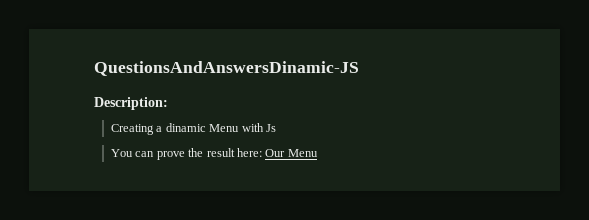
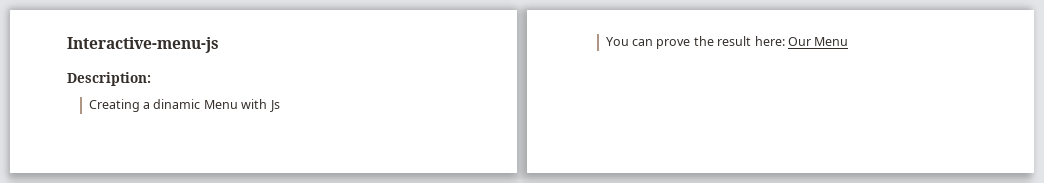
[94,61,359,76] QuestionsAndAnswersDinamic-JS -> [67,37,219,53] Interactive-menu-js

